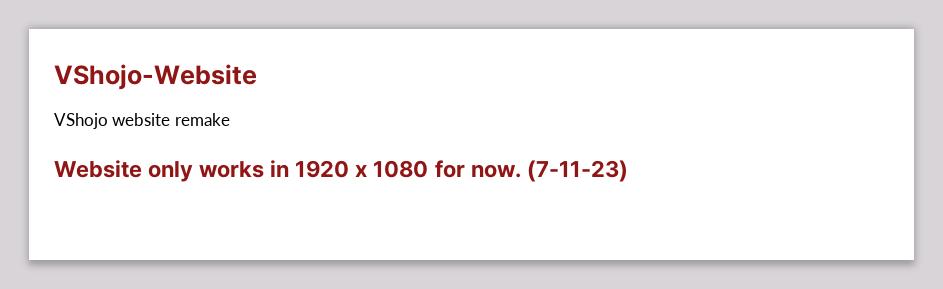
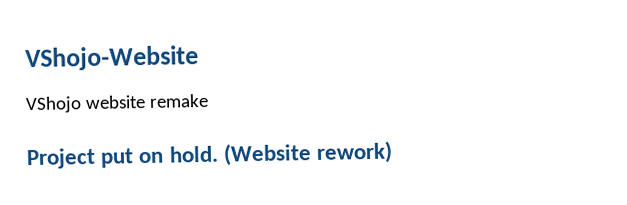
[54,160,628,182] Website only works in 1920 x 1080 for now. (7-11-23) -> [26,140,394,170] Project put on hold. (Website rework)

